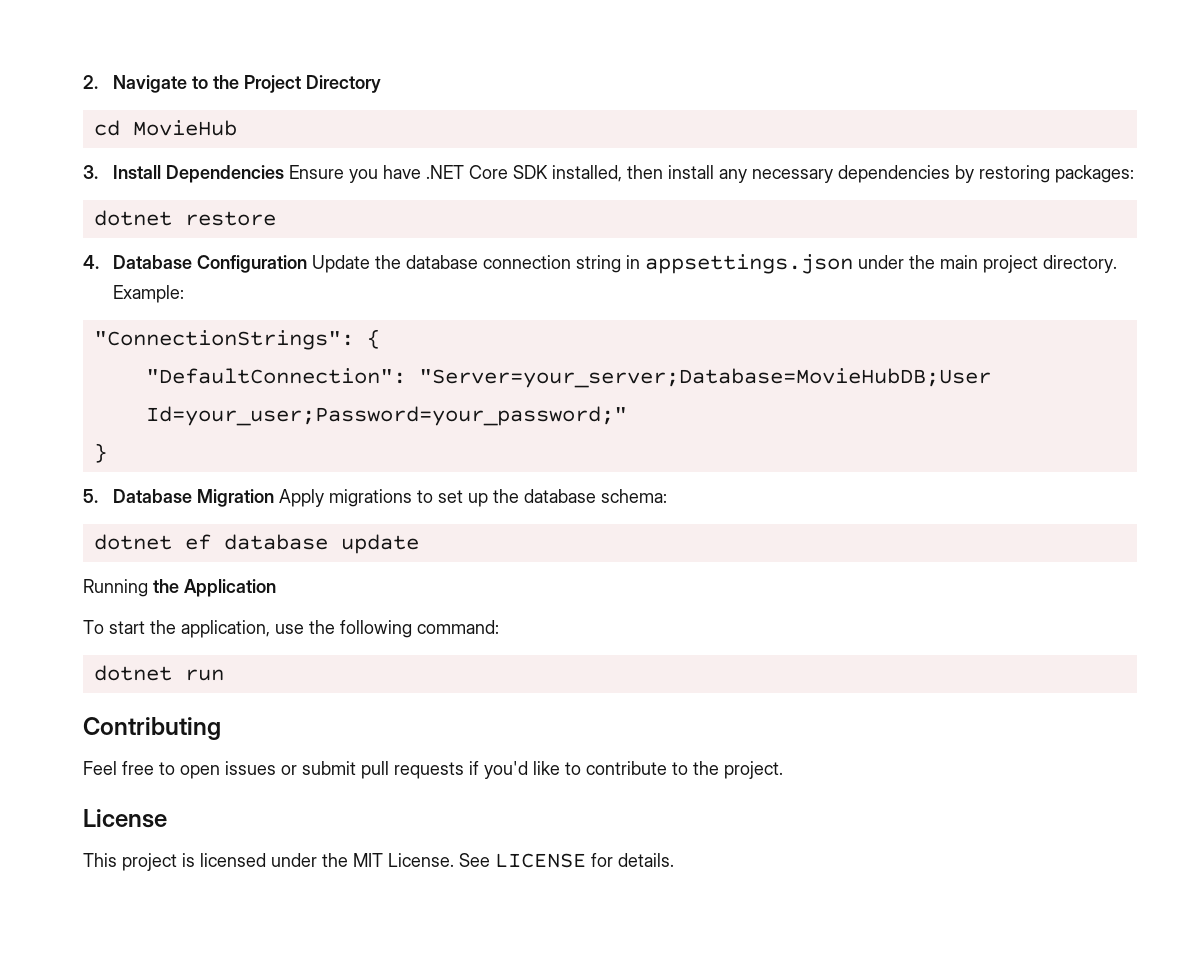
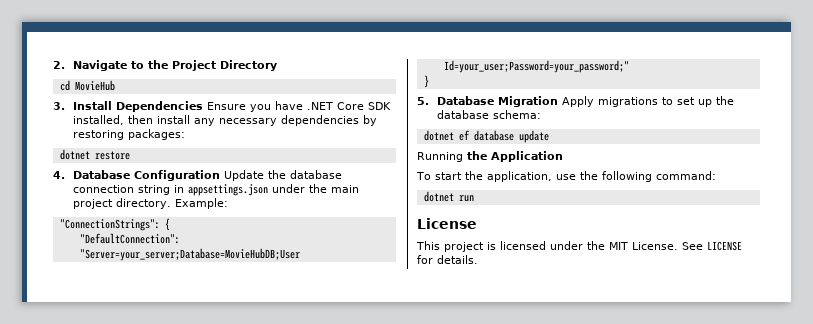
[83,717,221,740] [83,761,783,779] // Contributing // Feel free to open issues or submit pull requests if you'd like to contribute to the project. -> (474, 198) none

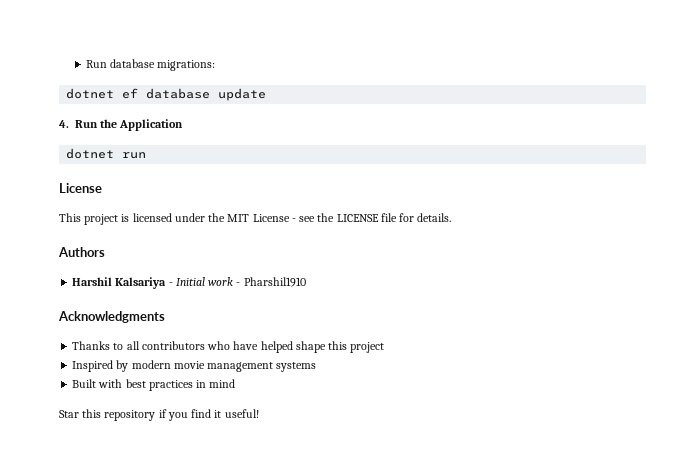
[53,60,278,71] [59,80,115,91] [53,101,392,112] [73,115,378,126] [73,129,186,140] [59,149,130,160] [53,170,343,181] [73,184,360,196] [73,198,229,209] [59,218,170,231] [79,233,180,244] [79,248,300,261] [443,60,629,73] [423,75,429,88] [417,96,735,107] [437,110,542,119] 2. Navigate to the Project Directory // cd MovieHub // 3. Install Dependencies Ensure you have .NET Core SDK installed, then install any necessary dependencies by restoring packages: // dotnet restore // 4. Database Configuration Update the database connection string in appsettings.json under the main project directory. Example: // "ConnectionStrings": { // "DefaultConnection": "Server=your_server;Database=MovieHubDB;User Id=your_user;Password=your_password;" // } // 5. Database Migration Apply migrations to set up the database schema: -> [85,59,216,71] Run database migrations:
[417,152,463,162] Running -> [59,120,98,128] 4. Run
[416,171,716,182] // To start the application, use the following command: -> (184, 125) none
[632,241,742,251] [417,255,478,264] License. See LICENSE for details. -> [252,213,452,222] [58,247,105,257] [72,277,306,289] [58,311,165,323] [72,341,385,353] [72,360,317,372] [72,379,236,391] [59,409,259,421] License - see the LICENSE file for details. // Authors // Harshil Kalsariya - Initial work - Pharshil1910 // Acknowledgments // Thanks to all contributors who have helped shape this project // Inspired by modern movie management systems // Built with best practices in mind // Star this repository if you find it useful!

